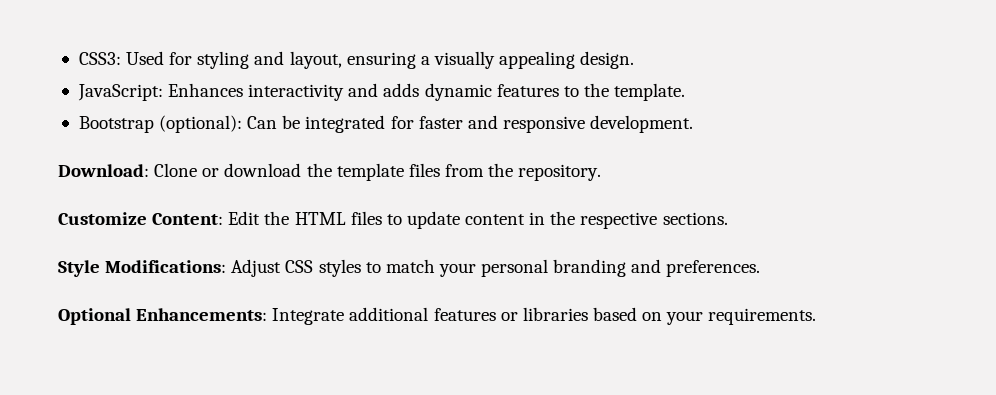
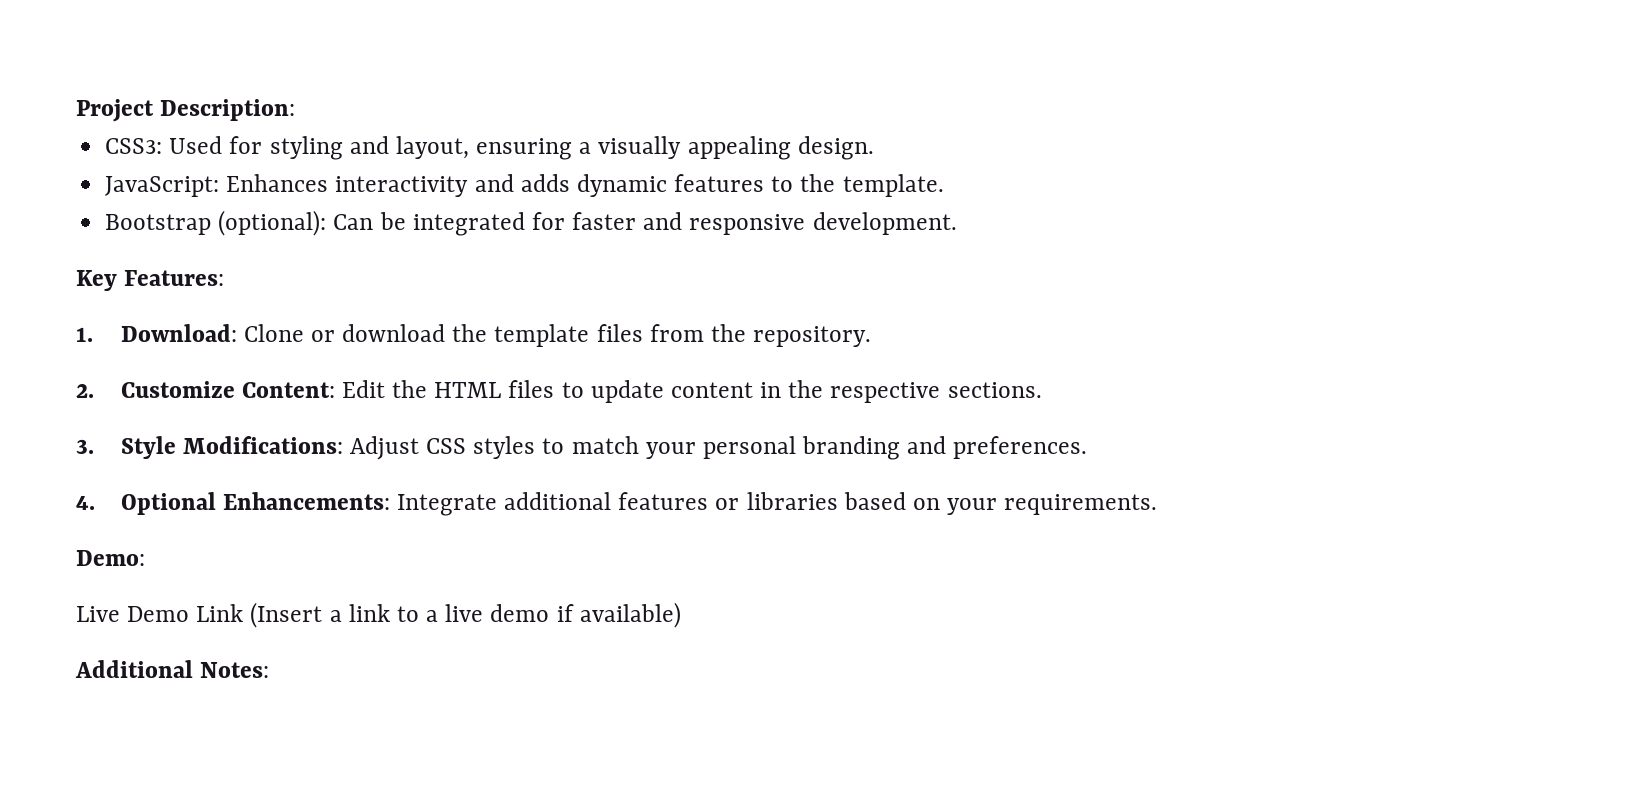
(78, 58) none -> [76,99,296,122] Project Description: //
(694, 124) none -> [76,270,225,291] [76,327,93,342] Key Features: // 1.
(602, 172) none -> [76,384,94,398] 2.
(728, 218) none -> [76,439,94,454] 3.
(761, 268) none -> [76,496,95,510] 4.
(817, 316) none -> [76,550,145,566] [76,602,681,628] [75,660,270,678] // Demo: // Live Demo Link (Insert a link to a live demo if available) // Additional Notes:

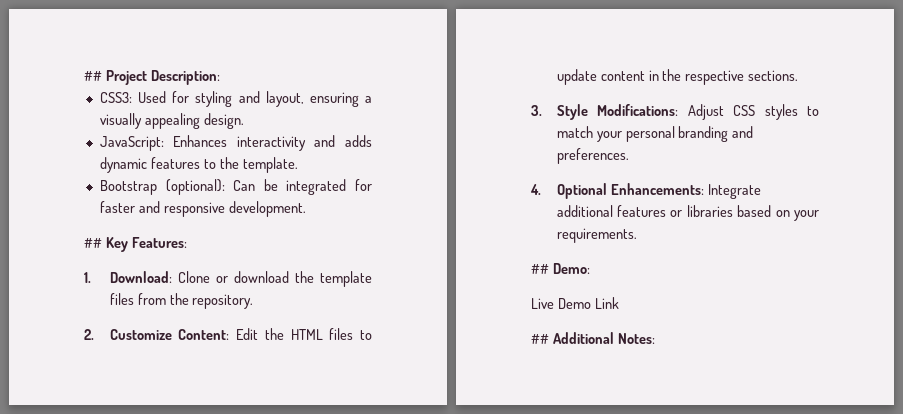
(76, 110) none -> [84,71,102,81] ##
(957, 223) none -> [84,238,102,248] ##
(1158, 504) none -> [531,264,549,274] ##
[250,602,681,628] (Insert a link to a live demo if available) // -> [531,334,549,344] // ##

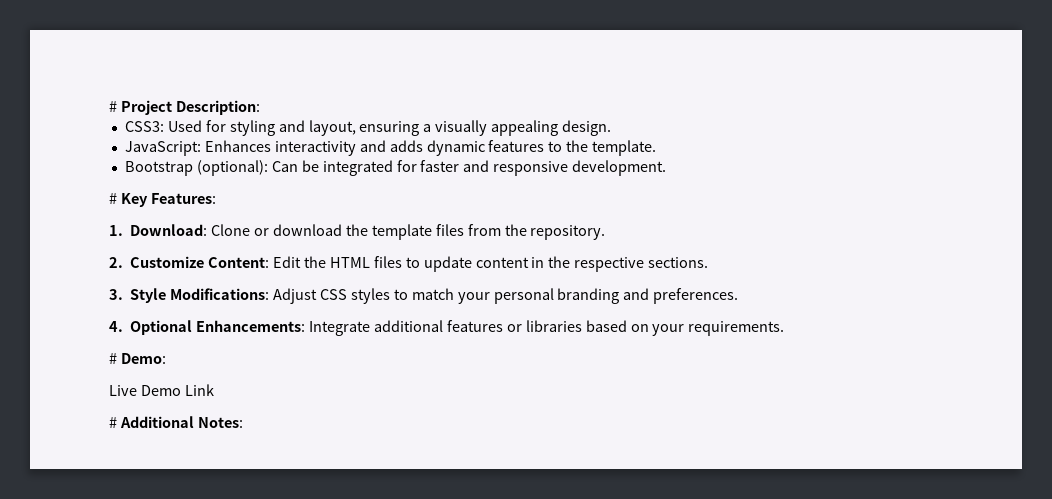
[84,71,102,81] ## -> [109,101,117,112] #
[84,238,102,248] ## -> [109,193,117,204] #
[531,264,549,274] ## -> [109,353,117,364] #
[531,334,549,344] ## -> [109,417,117,428] #

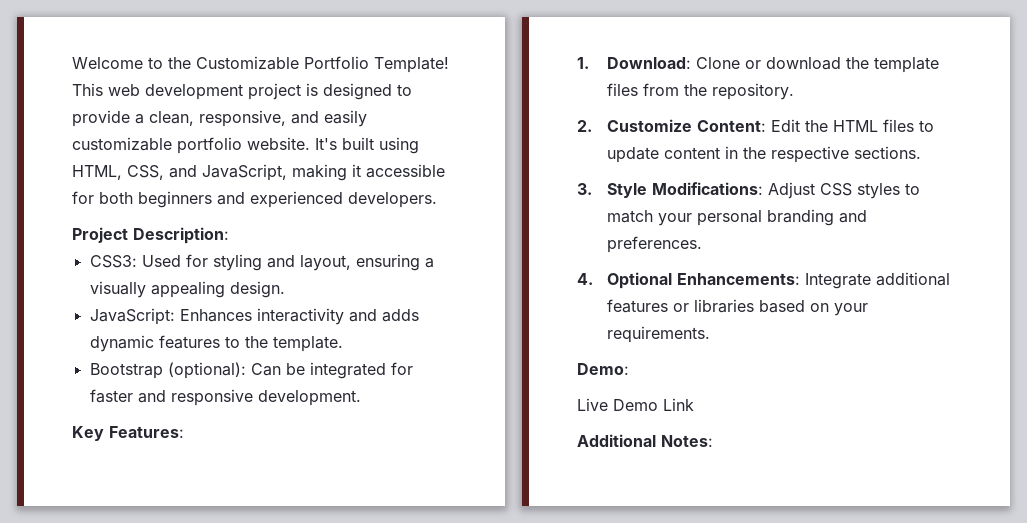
[109,101,117,112] # -> [72,56,449,73] [72,83,412,100] [72,110,367,127] [72,137,419,154] [72,164,445,181] [72,191,437,208] Welcome to the Customizable Portfolio Template! This web development project is designed to provide a clean, responsive, and easily customizable portfolio website. It's built using HTML, CSS, and JavaScript, making it accessible for both beginners and experienced developers. //
[109,193,117,204] # -> (361, 398) none
[109,353,117,364] # -> (711, 334) none
[109,417,117,428] # -> (694, 404) none

